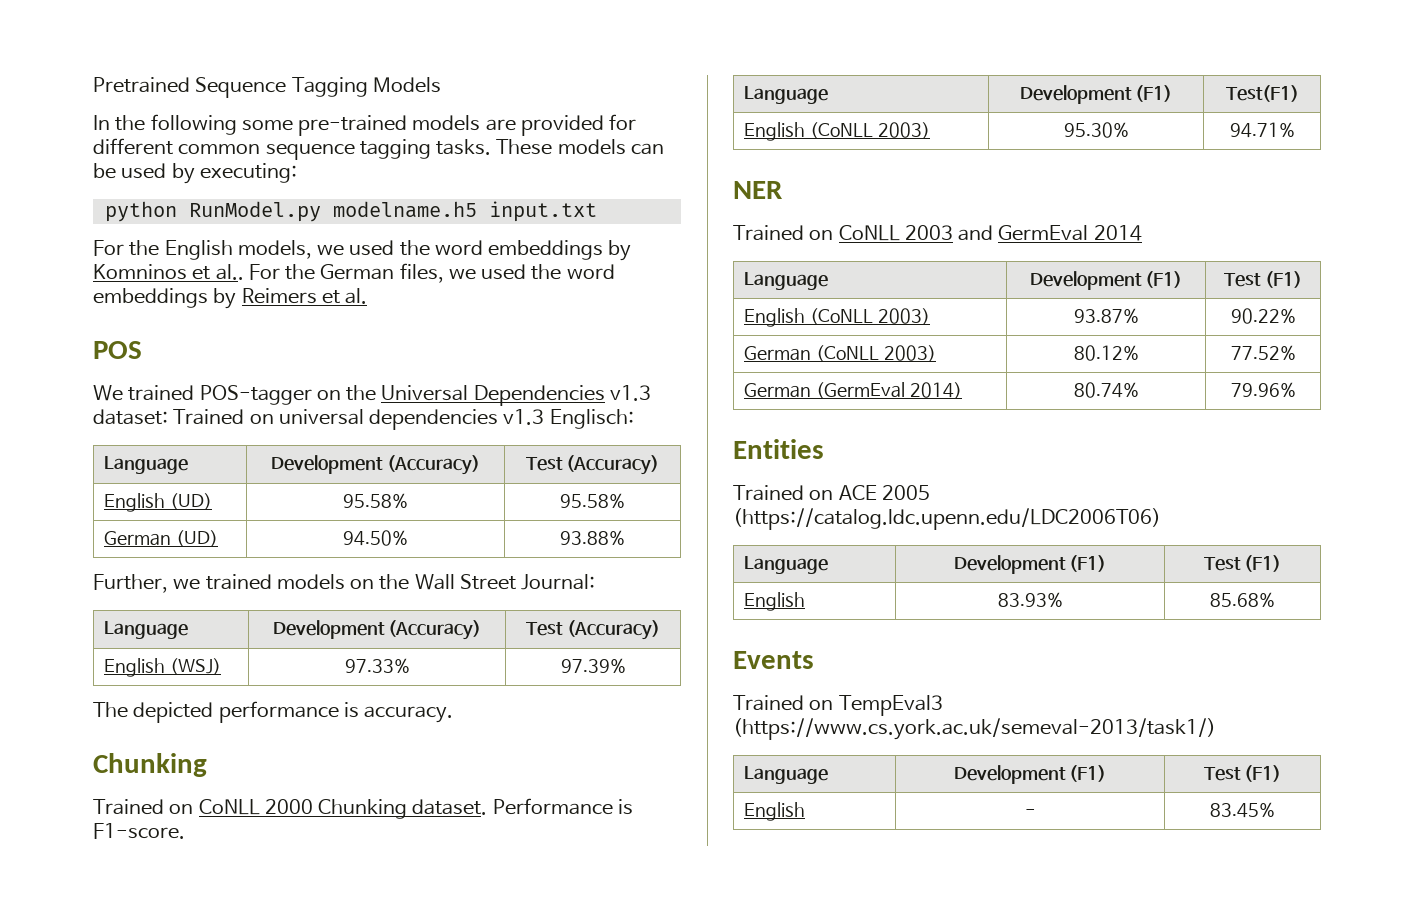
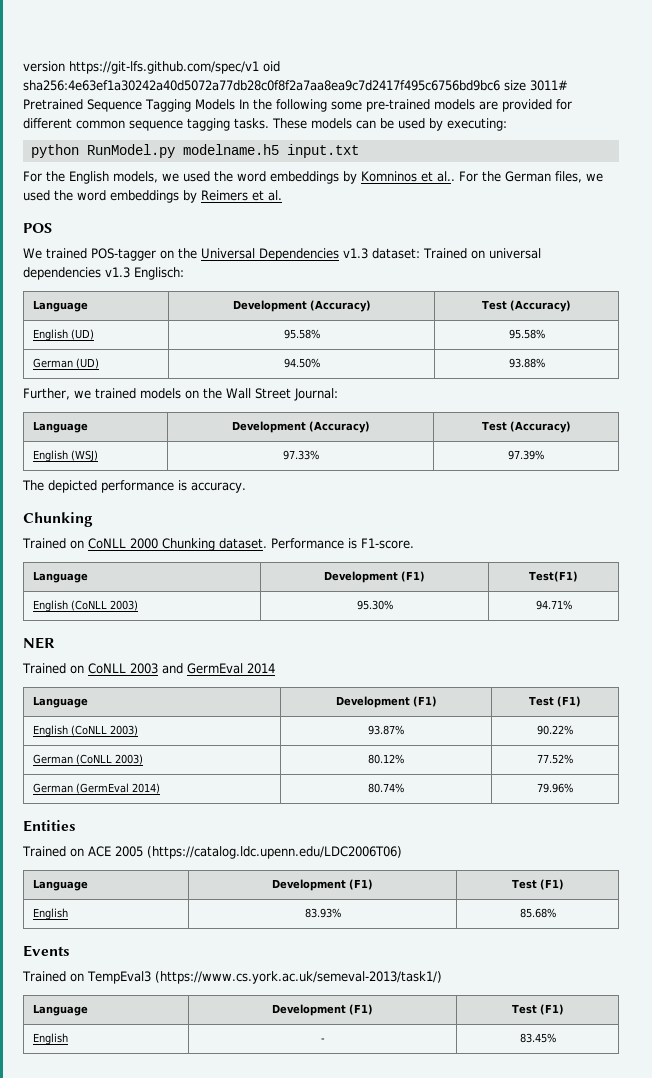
(93, 85) none -> [23,61,280,74] [23,80,568,91] version https://git-lfs.github.com/spec/v1 oid sha256:4e63ef1a30242a40d5072a77db28c0f8f2a7aa8ea9c7d2417f495c6756bd9bc6 size 3011#
(441, 85) // -> (235, 104) none

